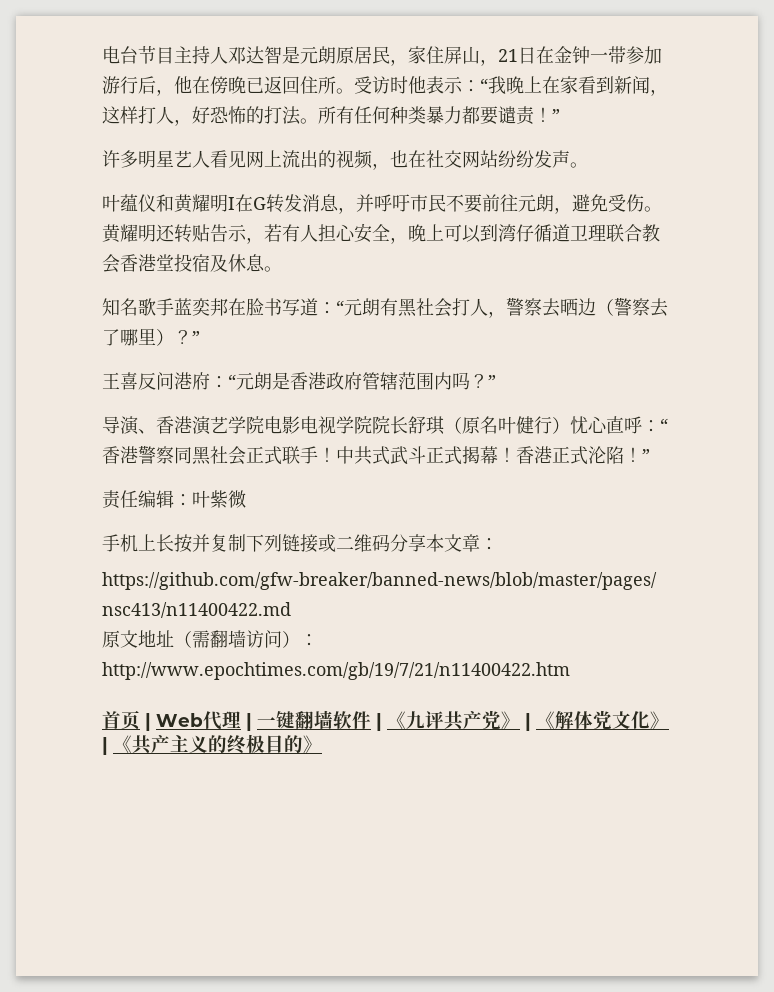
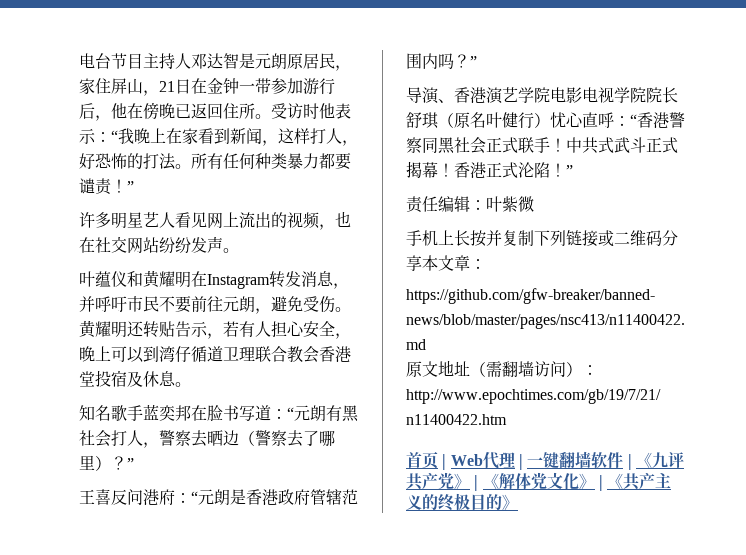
[228,194,266,212] I在G -> [191,271,270,289] 在Instagram

